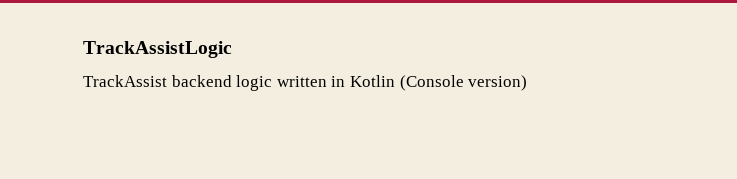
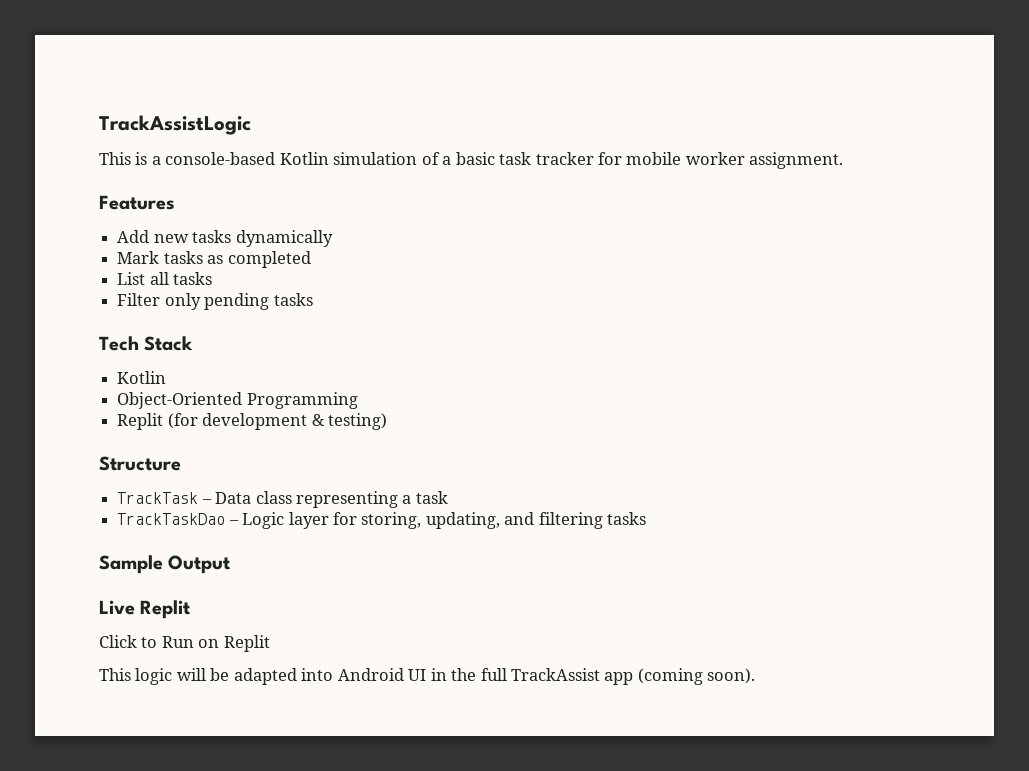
[83,75,528,91] TrackAssist backend logic written in Kotlin (Console version) -> [99,152,844,169] [99,195,175,210] [117,230,333,247] [117,251,311,268] [117,272,213,285] [117,293,313,310] [99,336,194,351] [117,371,167,384] [117,392,358,409] [117,413,387,430] [99,456,181,471] [117,491,448,508] [117,512,647,529] [99,555,231,574] [99,600,191,619] [99,635,270,652] [99,668,756,685] This is a console-based Kotlin simulation of a basic task tracker for mobile worker assignment. // Features // Add new tasks dynamically // Mark tasks as completed // List all tasks // Filter only pending tasks // Tech Stack // Kotlin // Object-Oriented Programming // Replit (for development & testing) // Structure // TrackTask – Data class representing a task // TrackTaskDao – Logic layer for storing, updating, and filtering tasks // Sample Output // Live Replit // Click to Run on Replit // This logic will be adapted into Android UI in the full TrackAssist app (coming soon).

